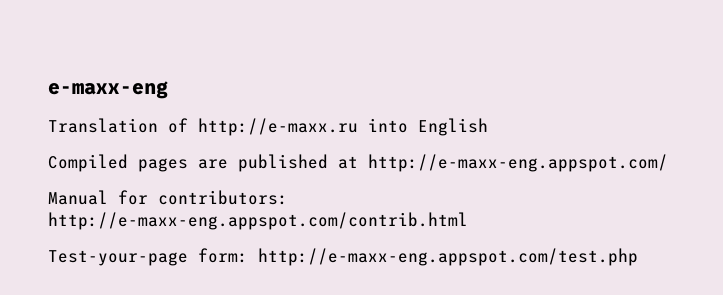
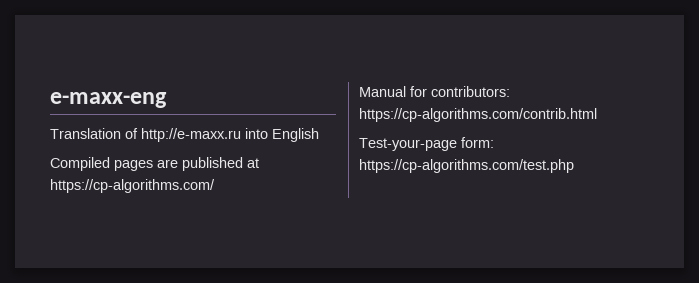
[368,154,668,172] http://e-maxx-eng.appspot.com/ -> [50,179,215,193] https://cp-algorithms.com/
[48,212,468,230] http://e-maxx-eng.appspot.com/contrib.html -> [359,108,597,122] https://cp-algorithms.com/contrib.html
[258,248,638,266] http://e-maxx-eng.appspot.com/test.php -> [359,159,574,173] https://cp-algorithms.com/test.php

